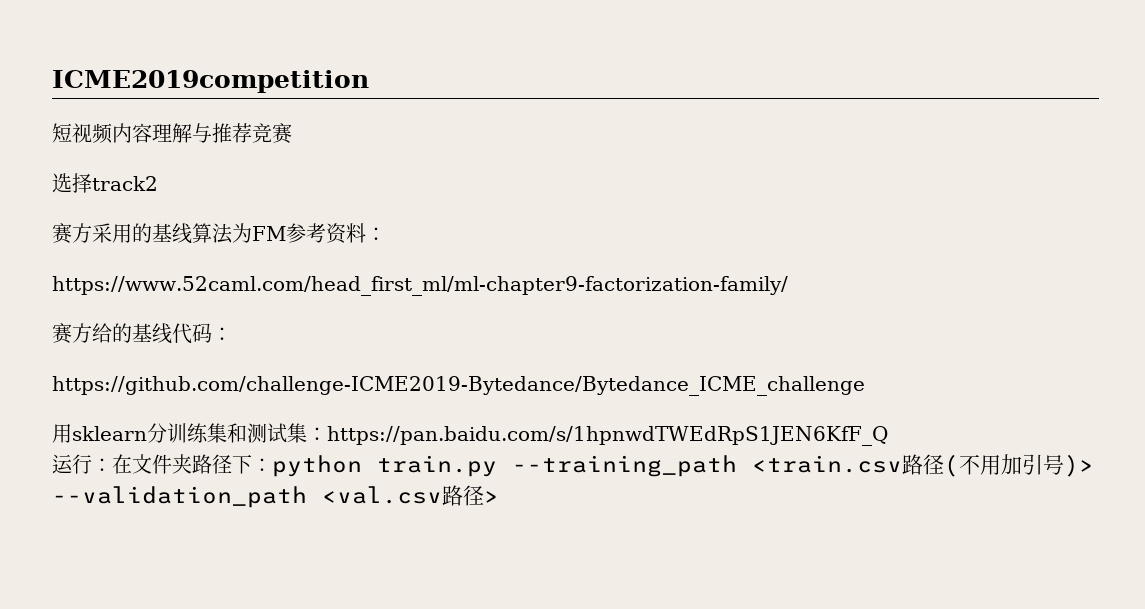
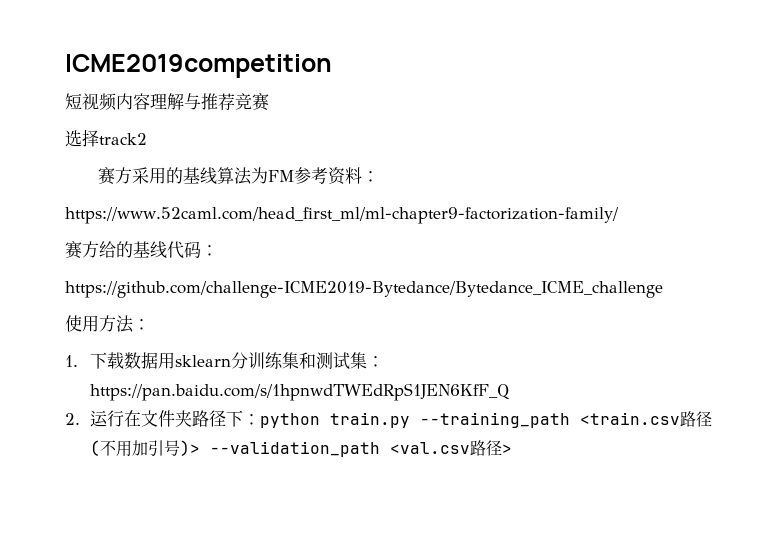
(865, 386) none -> [65,315,150,333] [65,352,159,369] 使用方法： // 1.下载数据
[52,454,112,474] 运行： -> [65,410,125,427] 2.运行

